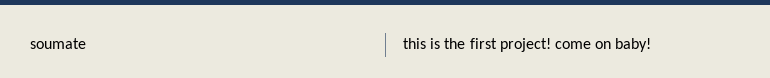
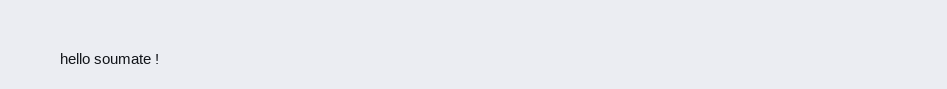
(30, 43) none -> [60,53,90,64] hello
[403,38,652,52] // this is the first project! come on baby! -> [155,54,160,64] !

